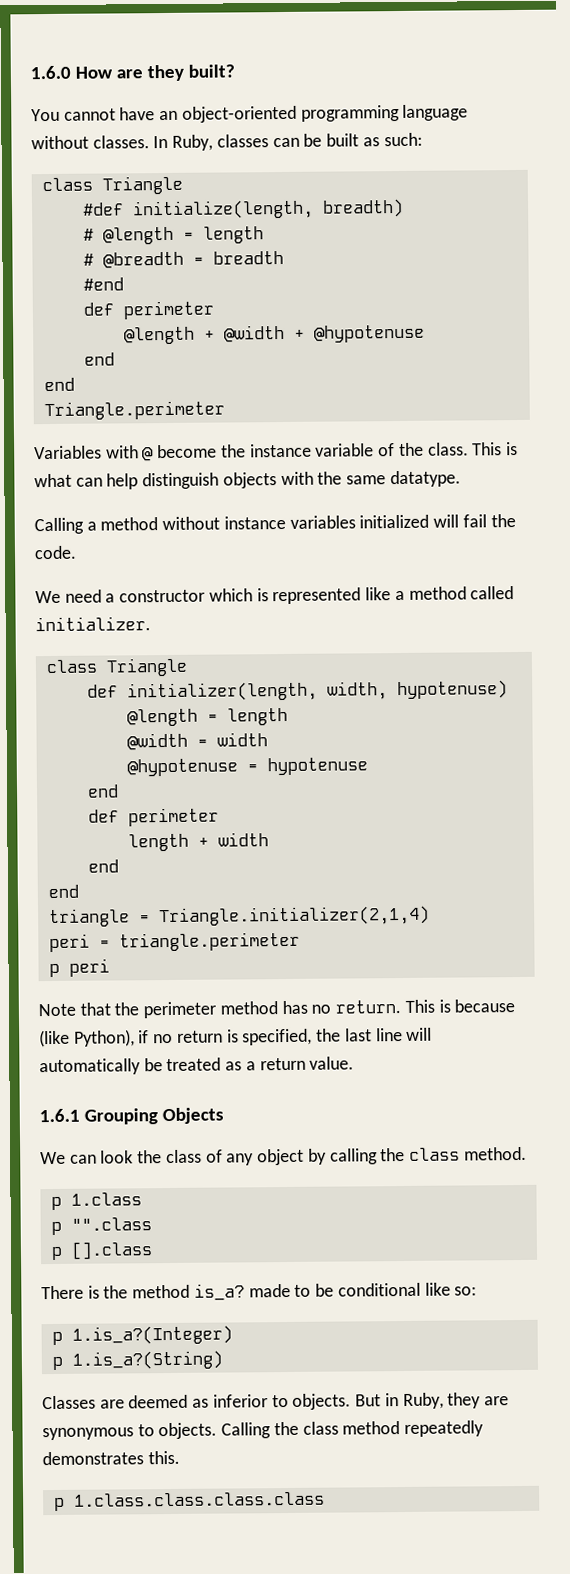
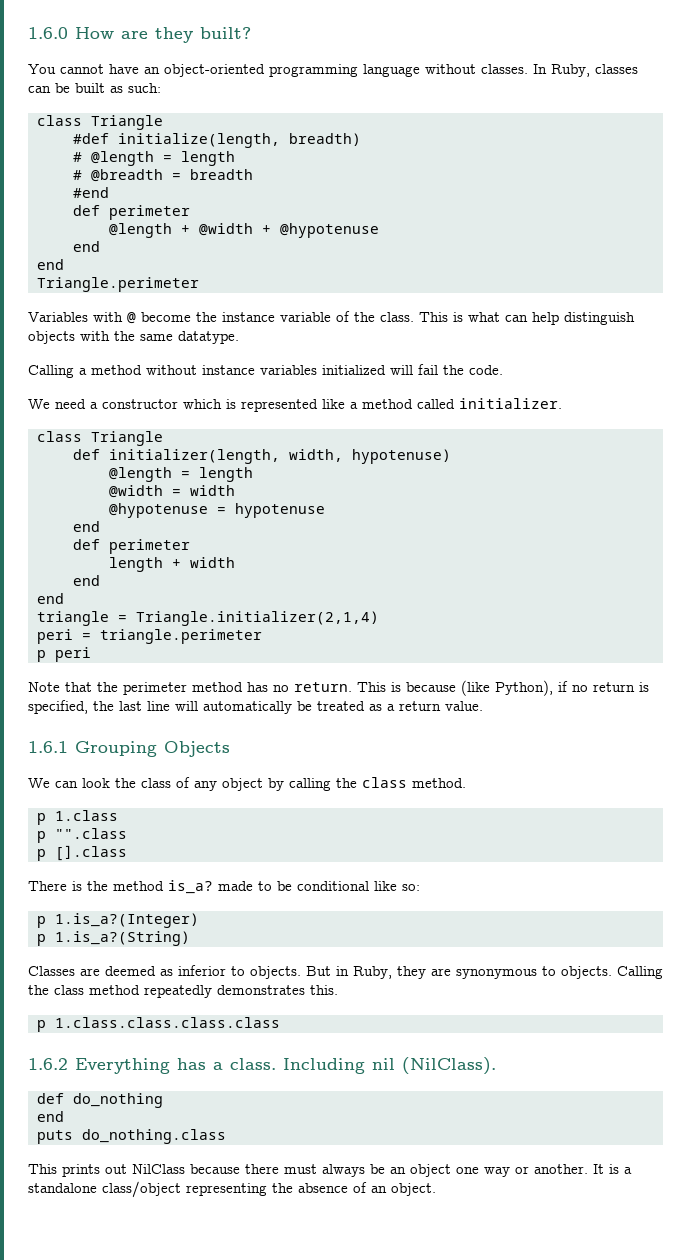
(325, 1499) none -> [28,1057,496,1075] [37,1093,163,1108] [37,1111,64,1122] [37,1129,226,1144] [28,1164,632,1177] [28,1181,436,1198] // 1.6.2 Everything has a class. Including nil (NilClass). // def do_nothing // end // puts do_nothing.class // This prints out NilClass because there must always be an object one way or another. It is a standalone class/object representing the absence of an object.

